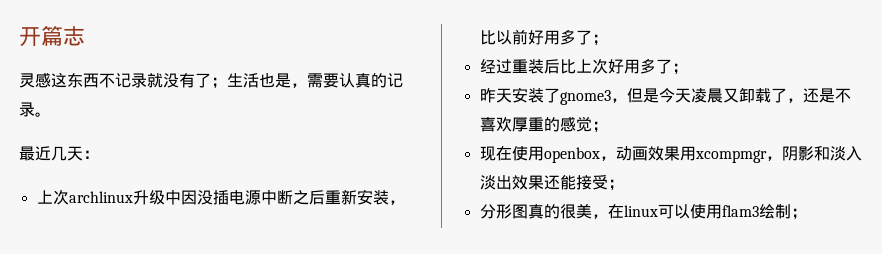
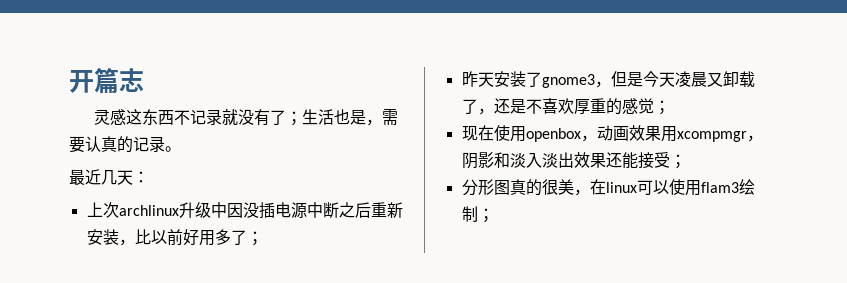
[479,58,688,75] // 经过重装后比上次好用多了； -> (263, 238) none

